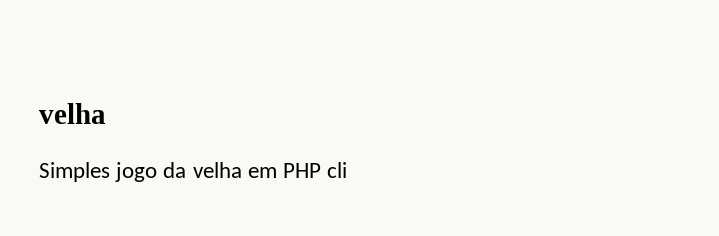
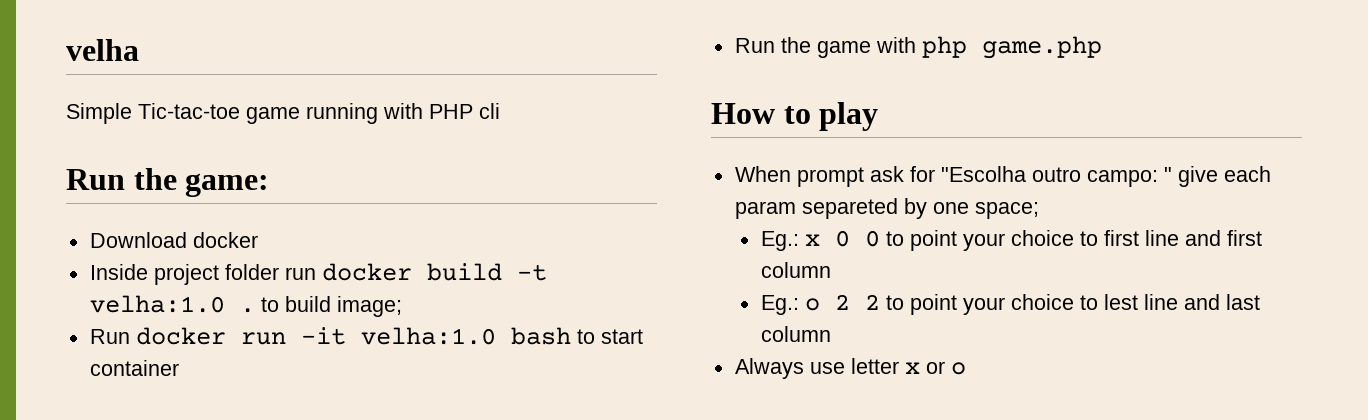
[39,162,348,182] Simples jogo da velha em PHP cli -> [66,103,500,124] [66,168,270,197] [89,232,258,248] [89,263,547,285] [89,295,402,317] [89,327,643,345] [89,360,179,376] [734,36,1102,59] [711,102,879,131] [734,166,1271,187] [734,198,1039,219] [760,230,1262,251] [760,262,831,278] [760,294,1260,315] [760,326,831,342] [734,358,966,379] Simple Tic-tac-toe game running with PHP cli // Run the game: // Download docker // Inside project folder run docker build -t velha:1.0 . to build image; // Run docker run -it velha:1.0 bash to start container // Run the game with php game.php // How to play // When prompt ask for "Escolha outro campo: " give each param separeted by one space; // Eg.: x 0 0 to point your choice to first line and first column // Eg.: o 2 2 to point your choice to lest line and last column // Always use letter x or o

